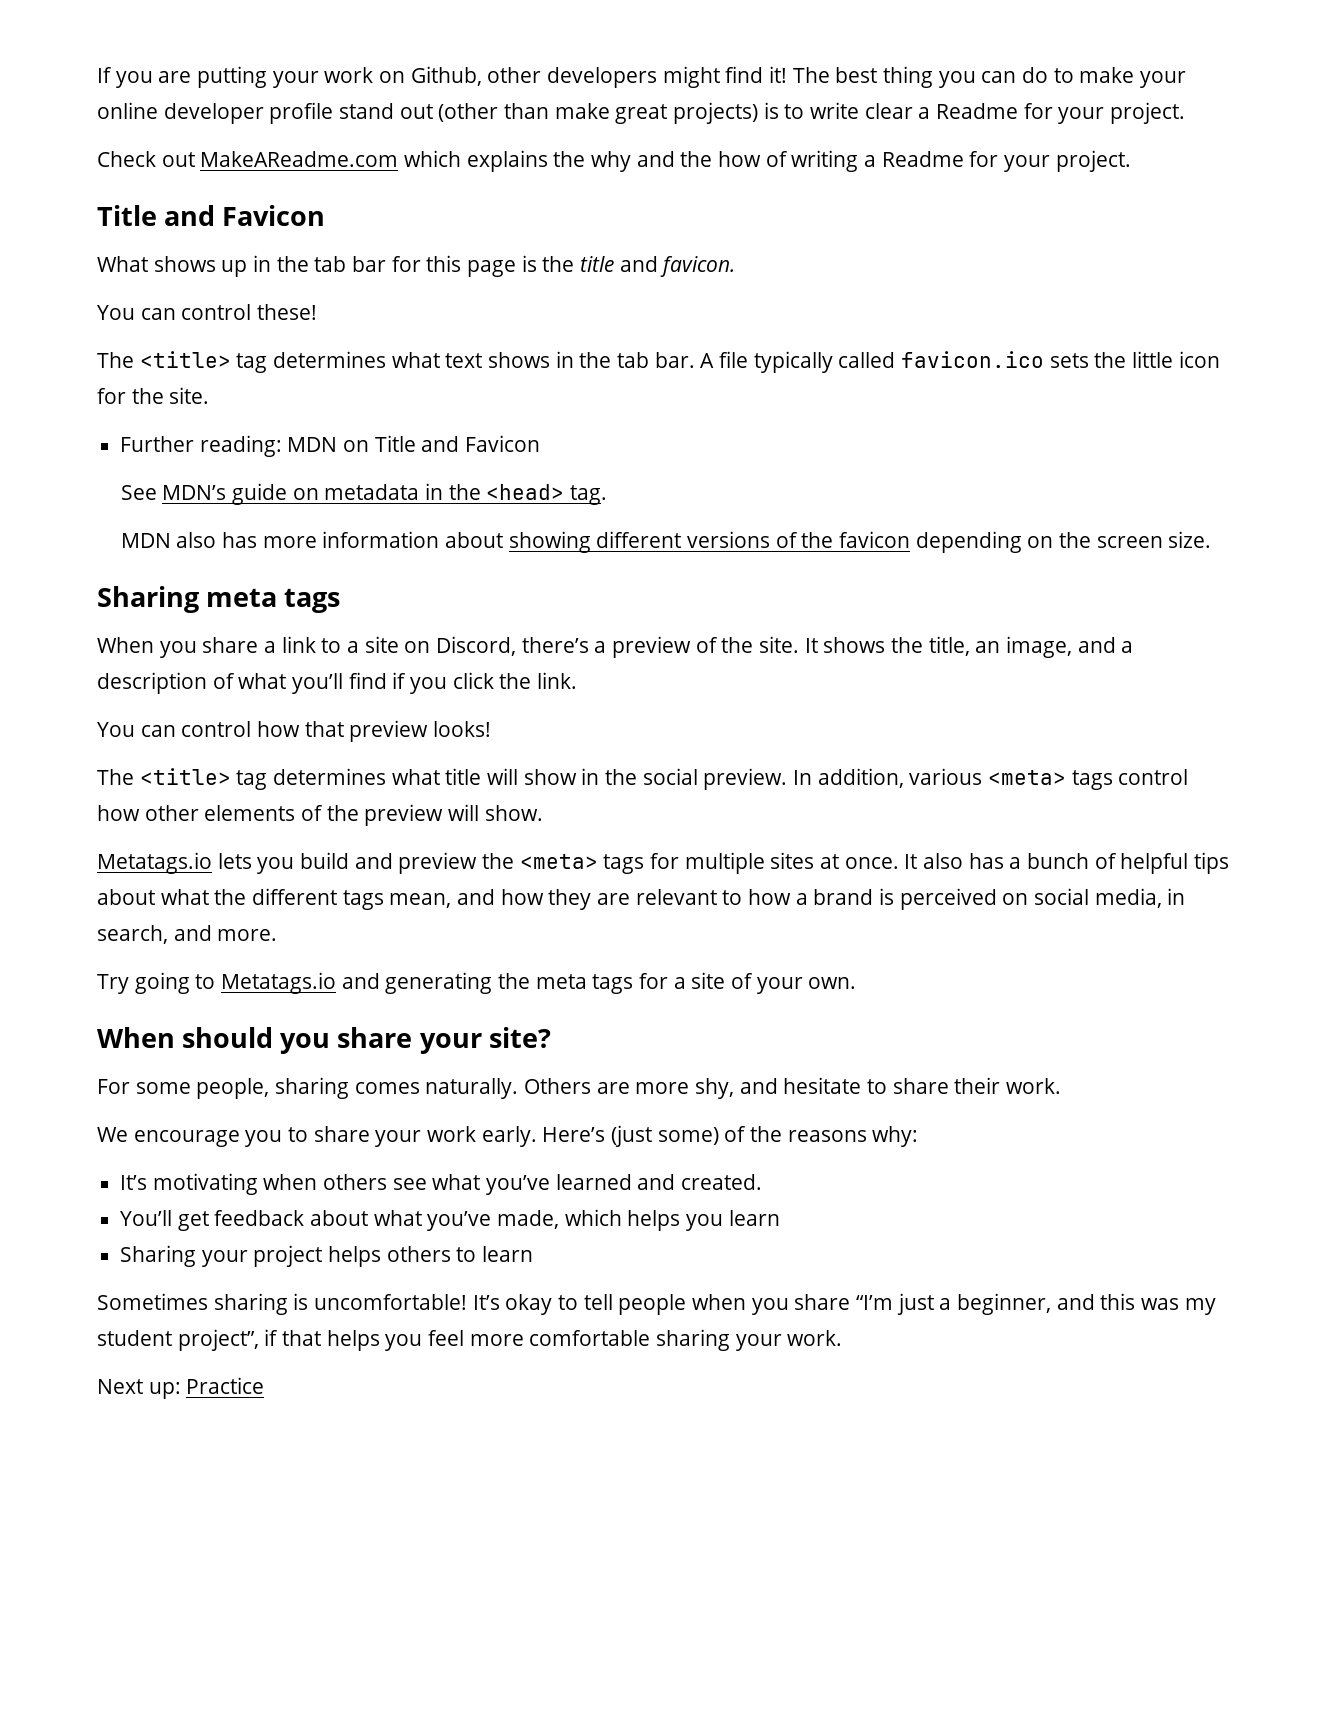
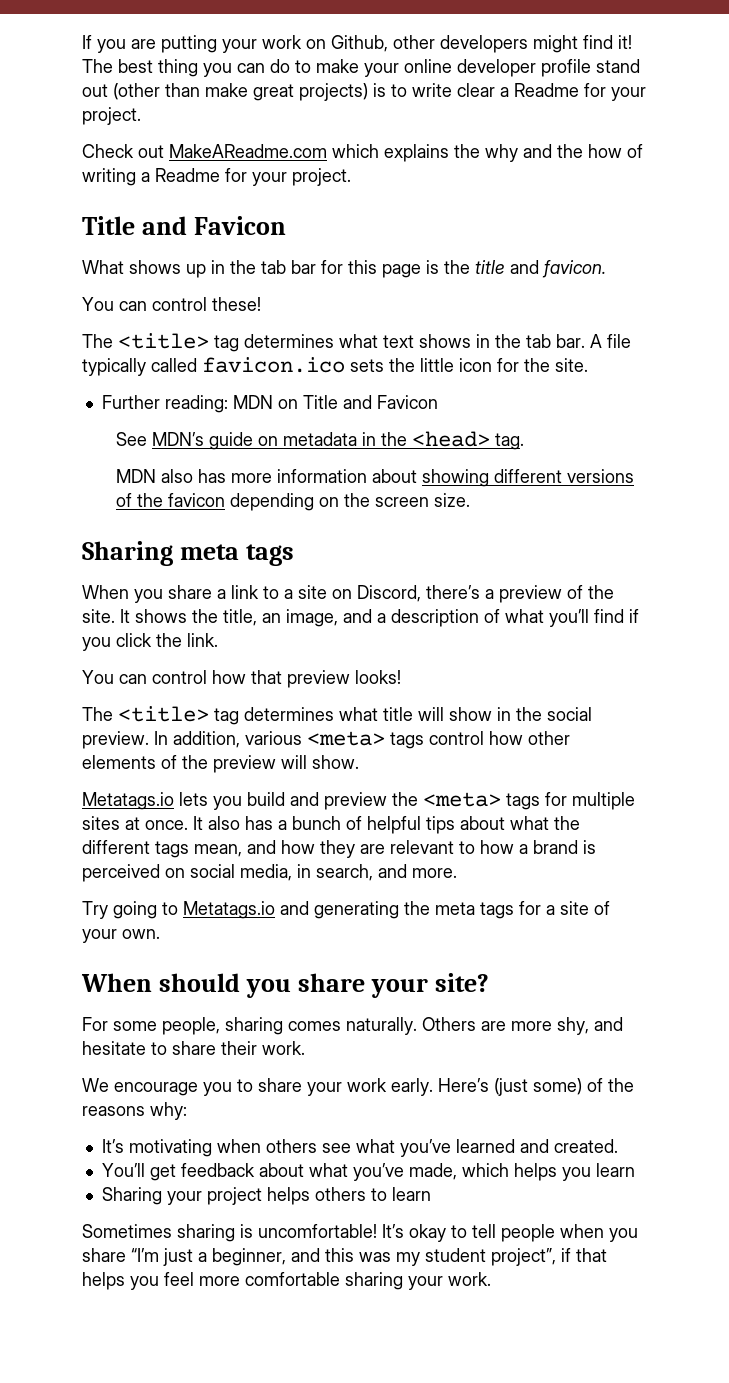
[97,1377,265,1399] // Next up: Practice -> (491, 1279) none

